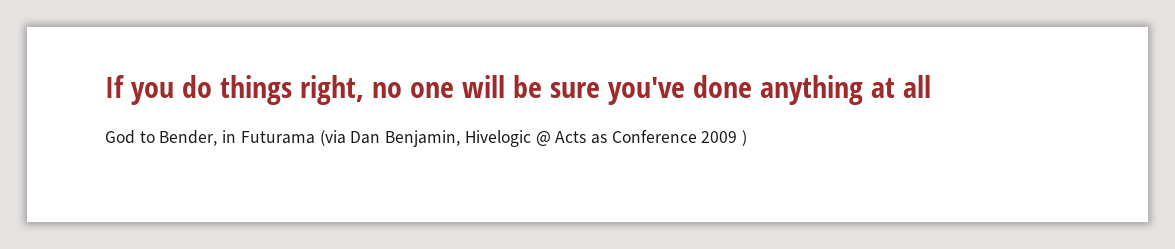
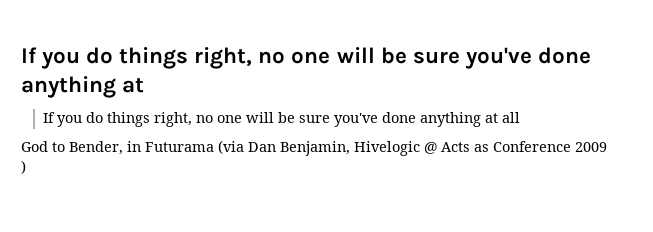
(895, 88) none -> [43,112,499,127] // If you do things right, no one will be sure you've done anything at

